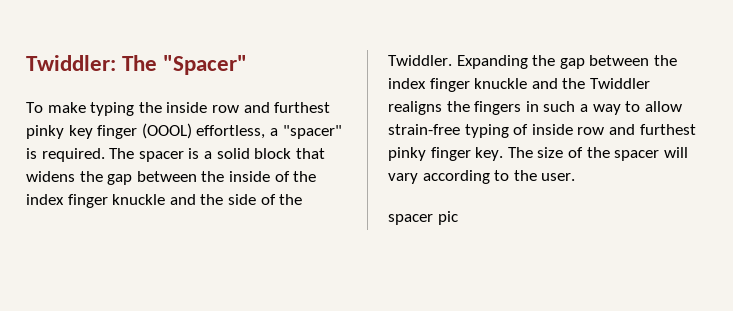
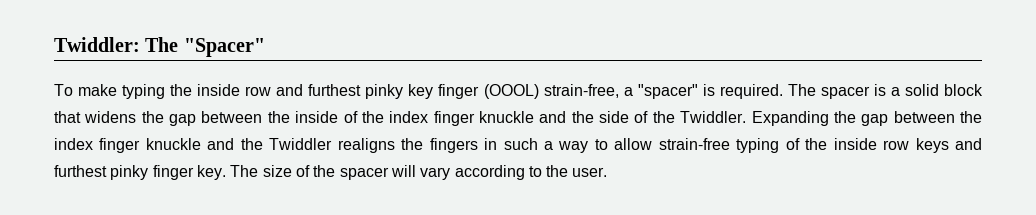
[196,125,266,139] effortless, -> [543,84,619,98] strain-free,
[531,124,605,135] inside row -> [805,138,949,153] the inside row keys
[388,211,458,225] // spacer pic -> (608, 172) none

